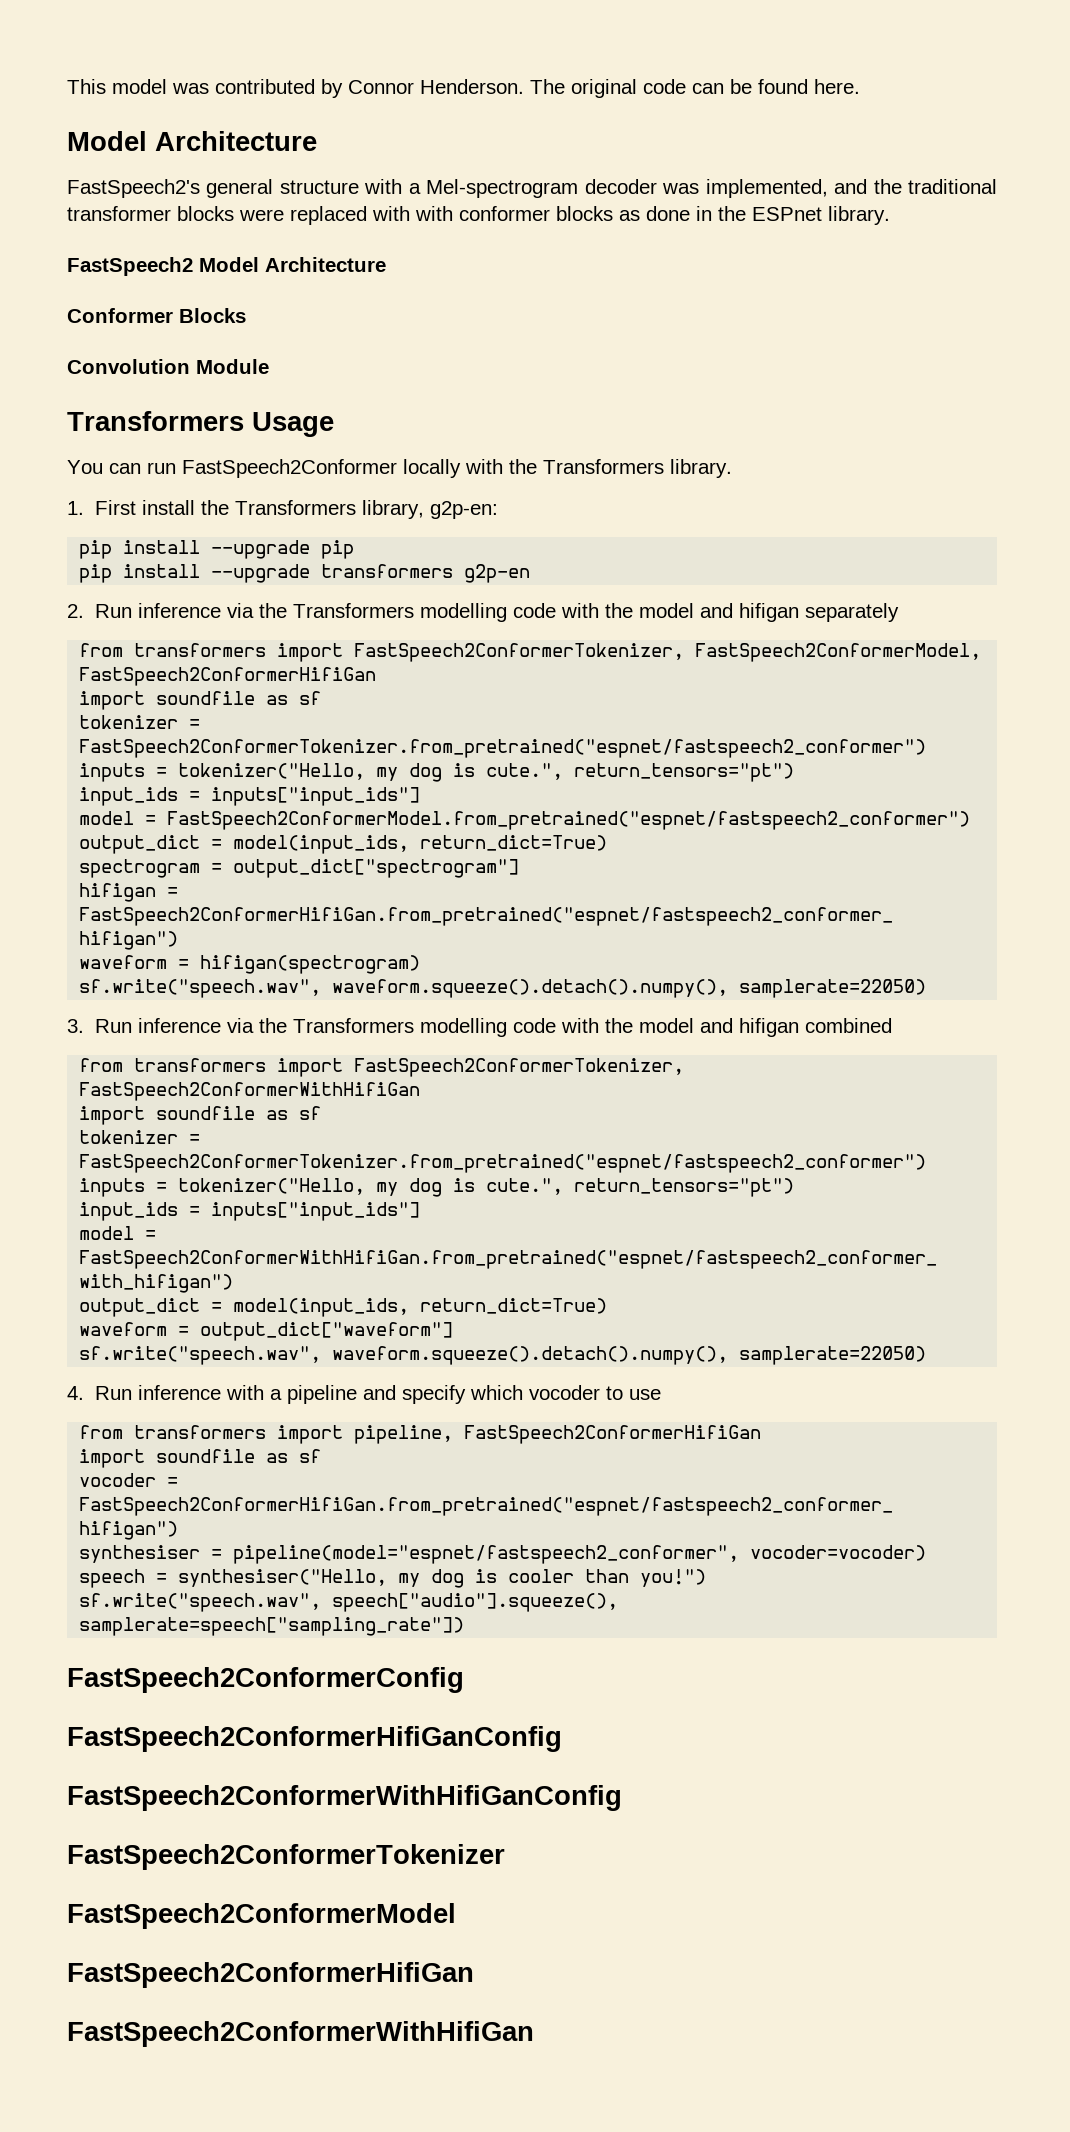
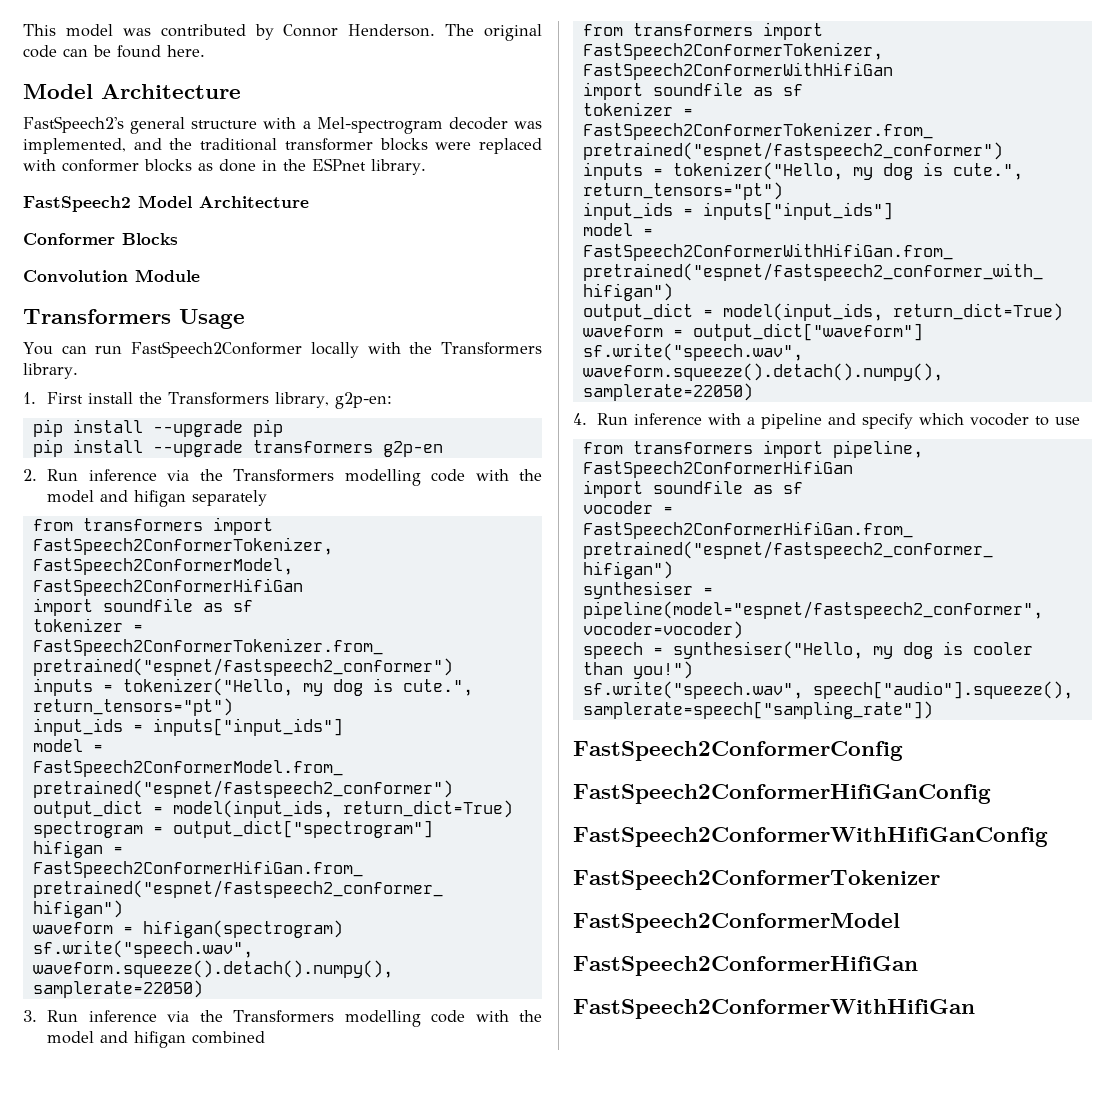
[415,206,453,221] with -> (56, 165) none

